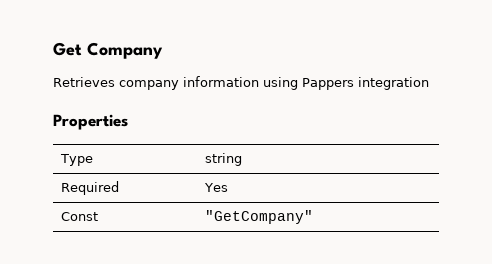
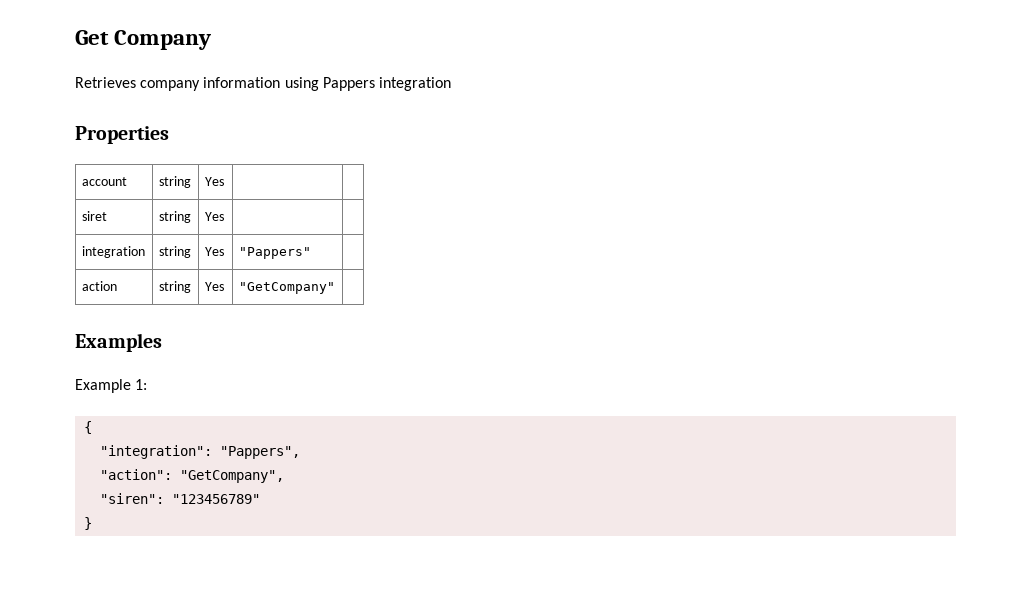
[60,154,94,166] [205,153,243,166] [61,181,120,195] [204,183,229,192] [61,212,99,221] [205,210,314,224] Type | string // Required | Yes // Const | "GetCompany" -> [81,177,127,186] [158,176,191,188] [204,177,224,186] [81,211,107,221] [158,211,191,223] [204,212,224,221] [81,246,145,258] [158,246,191,258] [204,247,224,256] [238,247,311,259] [81,281,117,291] [158,281,191,293] [204,282,224,291] [238,282,335,294] [75,333,162,352] [75,379,148,393] [84,421,93,434] [100,445,301,459] [100,469,285,483] [100,493,261,504] [84,517,93,530] account | string | Yes | | // siret | string | Yes | | // integration | string | Yes | "Pappers" | // action | string | Yes | "GetCompany" | // Examples // Example 1: // { // "integration": "Pappers", // "action": "GetCompany", // "siren": "123456789" // }

